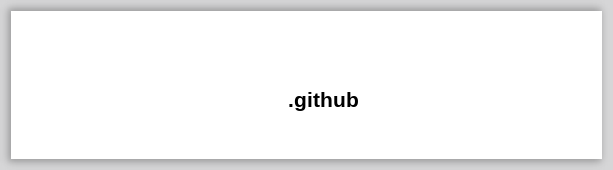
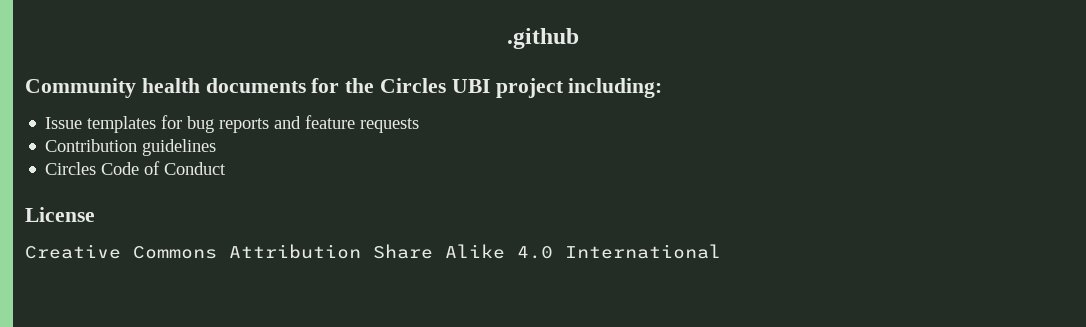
(359, 101) none -> [25,78,663,98] [45,115,420,133] [45,139,217,156] [45,161,227,175] [25,207,95,222] [25,244,721,259] // Community health documents for the Circles UBI project including: // Issue templates for bug reports and feature requests // Contribution guidelines // Circles Code of Conduct // License // Creative Commons Attribution Share Alike 4.0 International

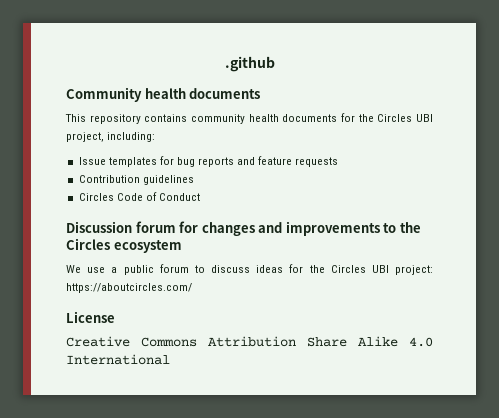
[311,78,564,98] for the Circles UBI project -> [65,113,433,124] [66,132,104,142] // This repository contains community health documents for the Circles UBI project,
(227, 168) none -> [66,221,421,236] [66,238,182,253] [66,264,433,275] [66,283,192,293] // Discussion forum for changes and improvements to the Circles ecosystem // We use a public forum to discuss ideas for the Circles UBI project: https://aboutcircles.com/

